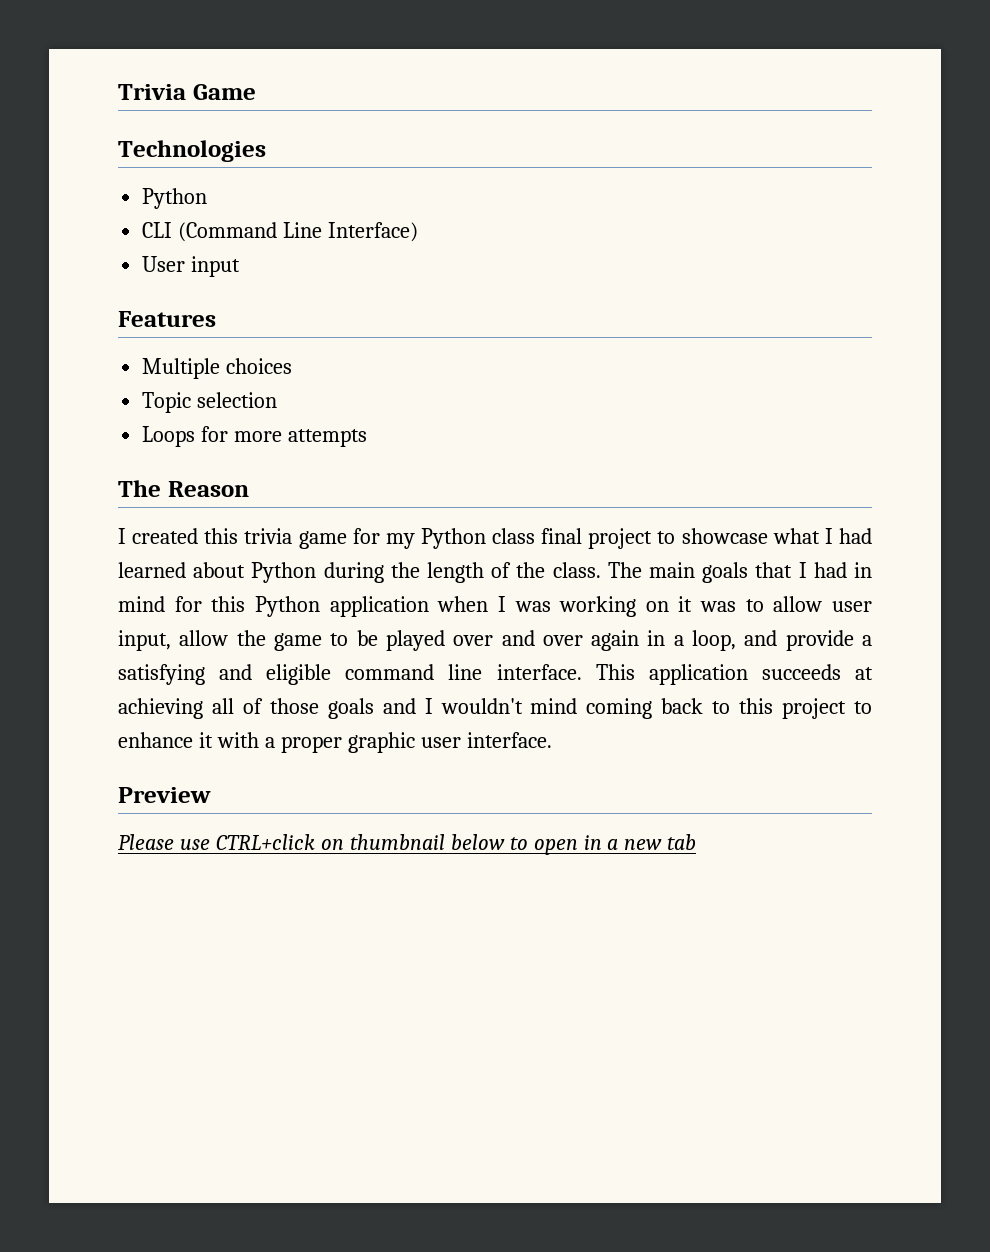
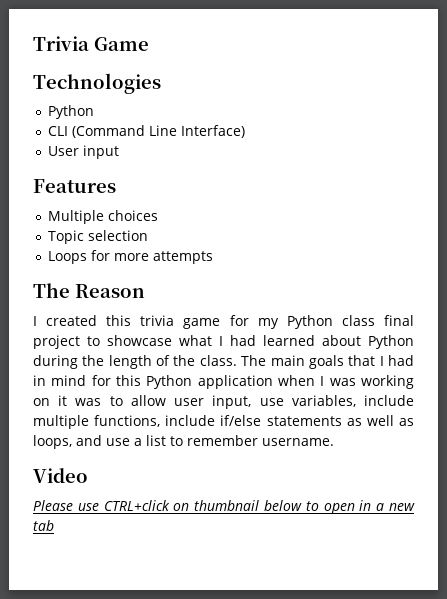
[179,630,872,651] [118,664,873,685] [118,698,873,719] [118,732,552,753] [118,787,211,803] allow the game to be played over and over again in a loop, and provide a satisfying and eligible command line interface. This application succeeds at achieving all of those goals and I wouldn't mind coming back to this project to enhance it with a proper graphic user interface. // Preview -> [259,395,414,407] [33,415,415,429] [33,435,334,449] [33,468,88,483] use variables, include multiple functions, include if/else statements as well as loops, and use a list to remember username. // Video

